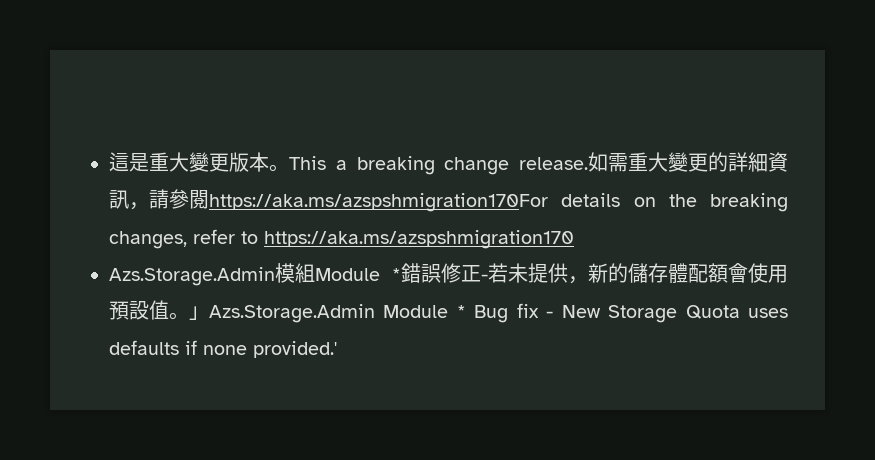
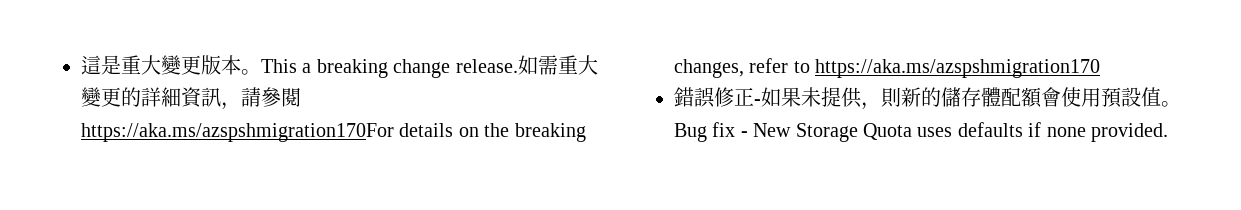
[109,263,401,286] Azs.Storage.Admin模組Module * -> (1101, 68) none
[488,263,508,283] 若 -> [761,87,801,107] 如果
(588, 280) none -> [881,87,901,108] 則
[189,304,466,323] 」Azs.Storage.Admin Module * -> (1181, 104) none
[253,341,337,358] provided.' -> [1091,123,1168,142] provided.

